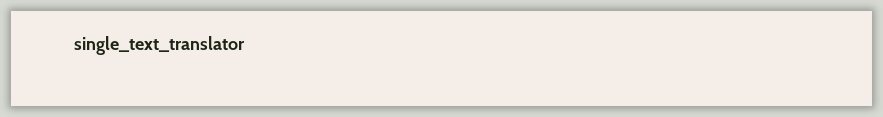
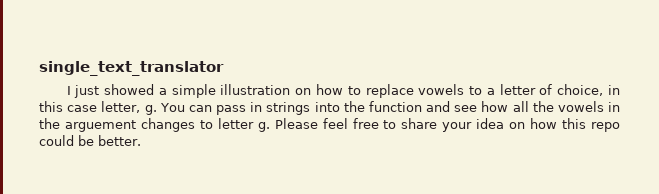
(245, 45) none -> [66,84,620,98] [39,101,620,115] [39,118,620,132] [39,135,141,146] // I just showed a simple illustration on how to replace vowels to a letter of choice, in this case letter, g. You can pass in strings into the function and see how all the vowels in the arguement changes to letter g. Please feel free to share your idea on how this repo could be better.

